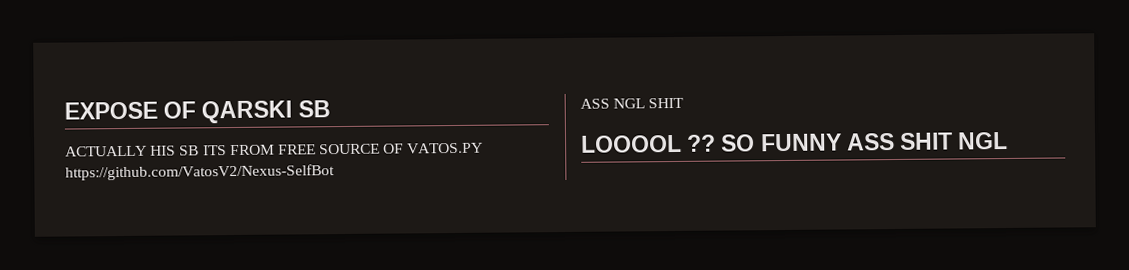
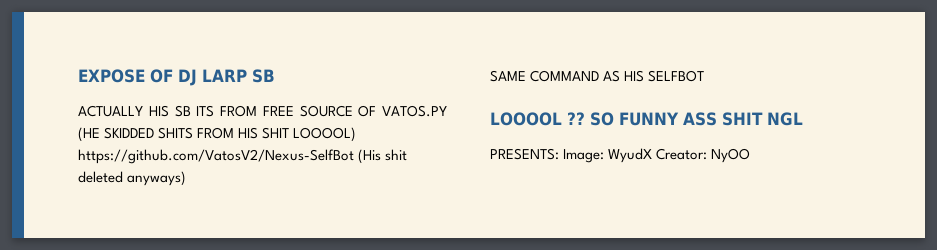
[201,100,293,124] QARSKI -> [178,69,247,86] DJ LARP
[65,164,335,181] [580,97,685,109] https://github.com/VatosV2/Nexus-SelfBot // ASS NGL SHIT -> [78,127,357,142] [78,149,408,164] [78,171,187,186] [490,70,705,82] (HE SKIDDED SHITS FROM HIS SHIT LOOOOL) https://github.com/VatosV2/Nexus-SelfBot (His shit deleted anyways) // SAME COMMAND AS HIS SELFBOT
(1009, 140) none -> [490,148,751,163] // PRESENTS: Image: WyudX Creator: NyOO

